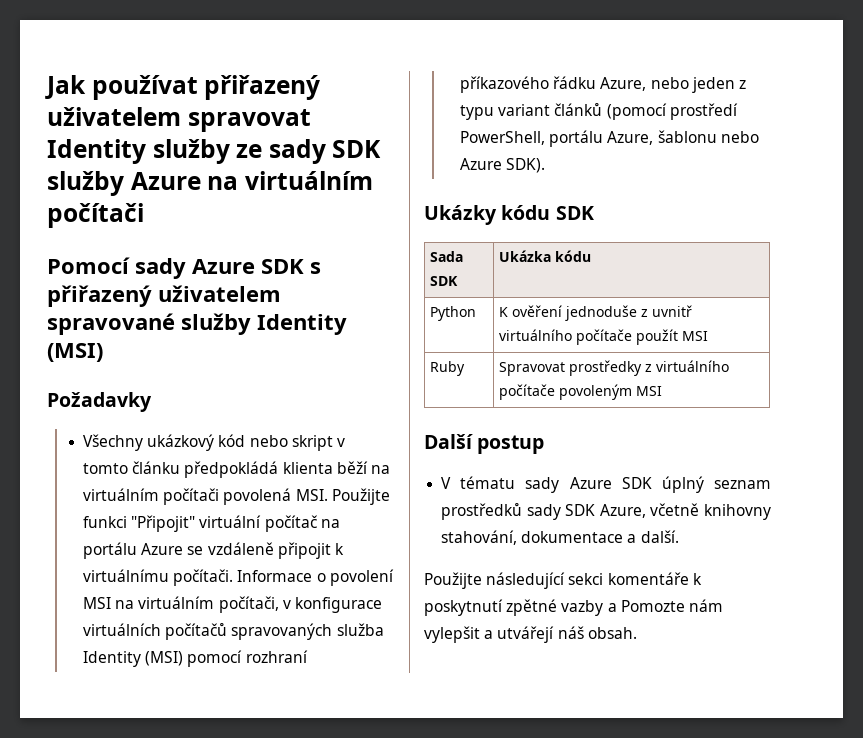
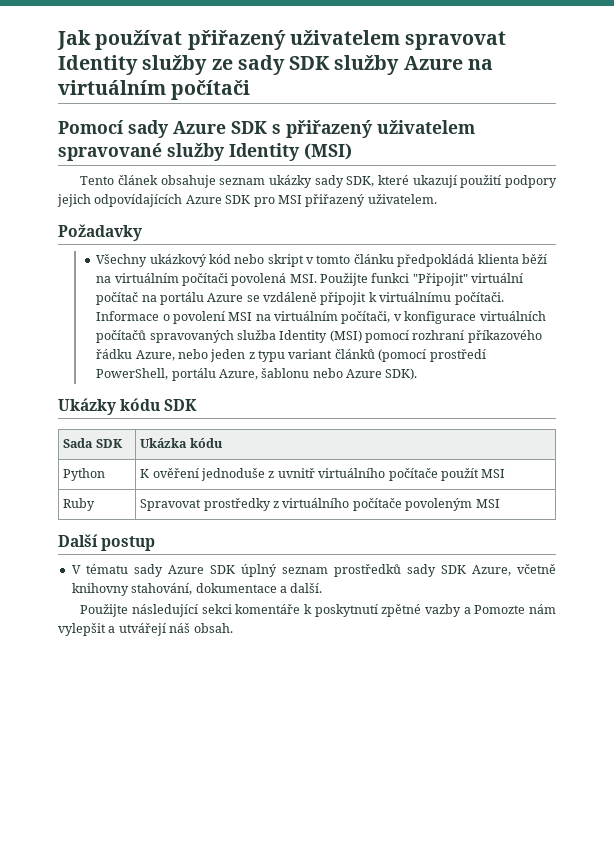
(103, 352) none -> [80,175,557,188] [57,194,437,207] // Tento článek obsahuje seznam ukázky sady SDK, které ukazují použití podpory jejich odpovídajících Azure SDK pro MSI přiřazený uživatelem.

